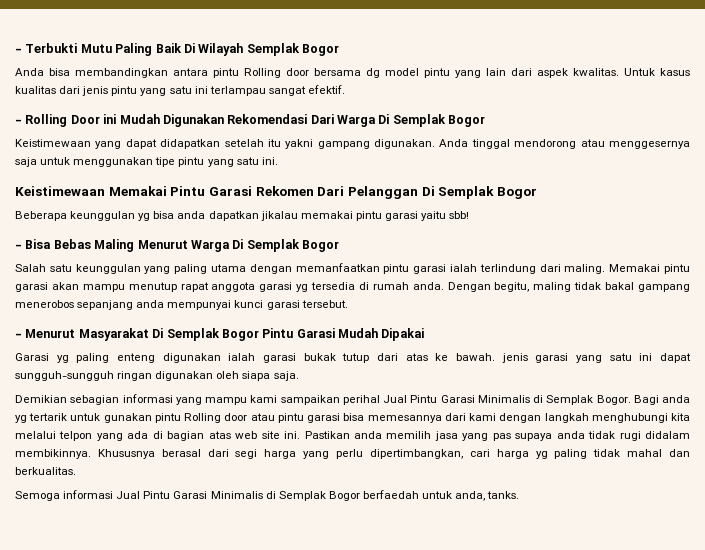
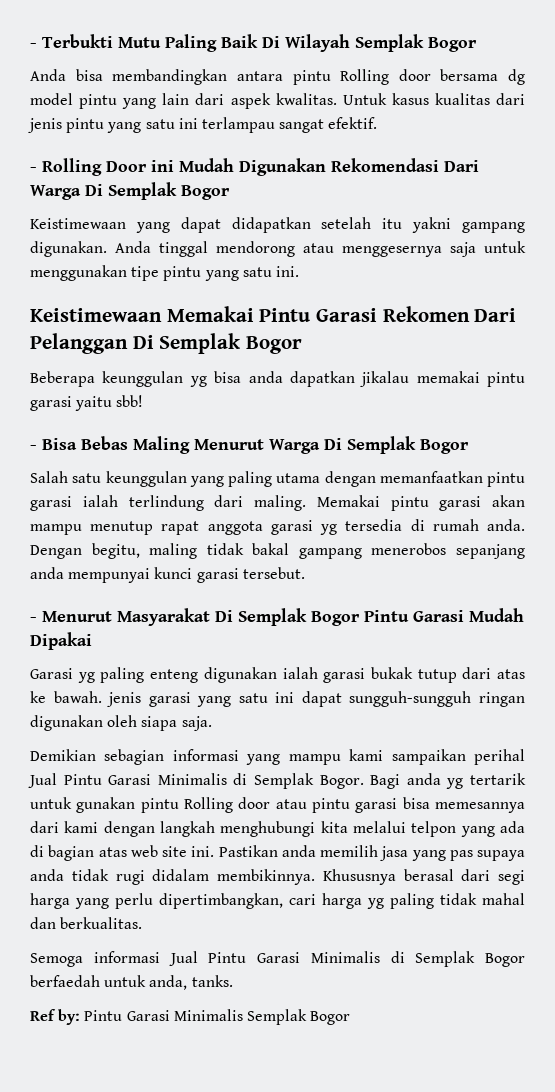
(520, 495) none -> [30,1009,351,1025] // Ref by: Pintu Garasi Minimalis Semplak Bogor

